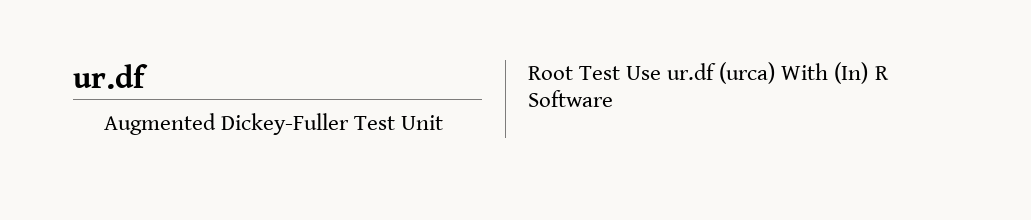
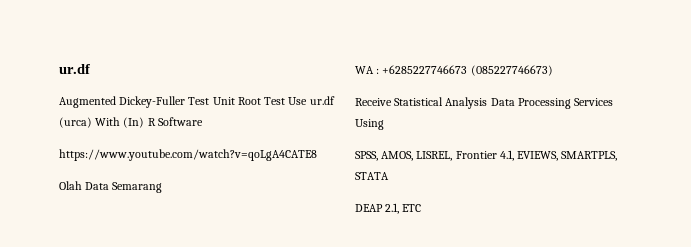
(613, 98) none -> [59,149,317,161] [59,181,163,193] [355,65,553,76] [355,97,614,109] [355,119,384,130] [355,150,618,161] [355,172,389,180] [355,203,422,214] // https://www.youtube.com/watch?v=qoLgA4CATE8 // Olah Data Semarang // WA : +6285227746673 (085227746673) // Receive Statistical Analysis Data Processing Services Using // SPSS, AMOS, LISREL, Frontier 4.1, EVIEWS, SMARTPLS, STATA // DEAP 2.1, ETC

